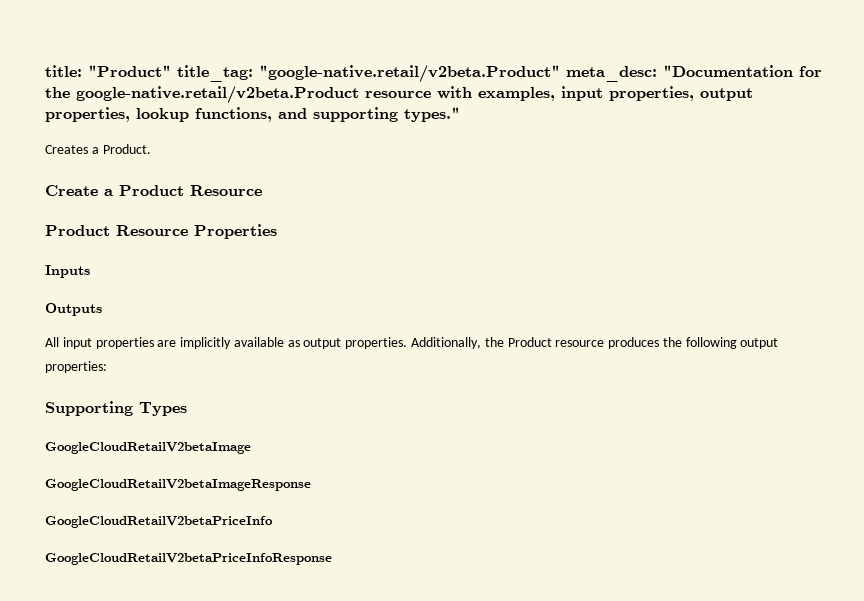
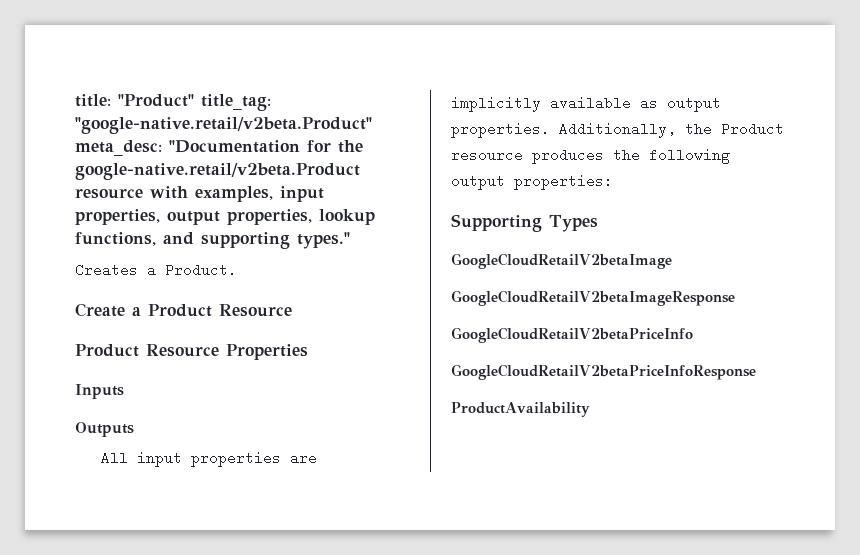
(332, 559) none -> [451,402,590,417] // ProductAvailability

